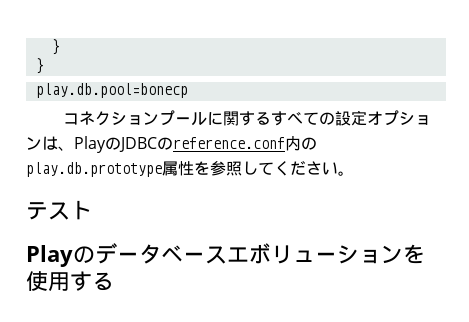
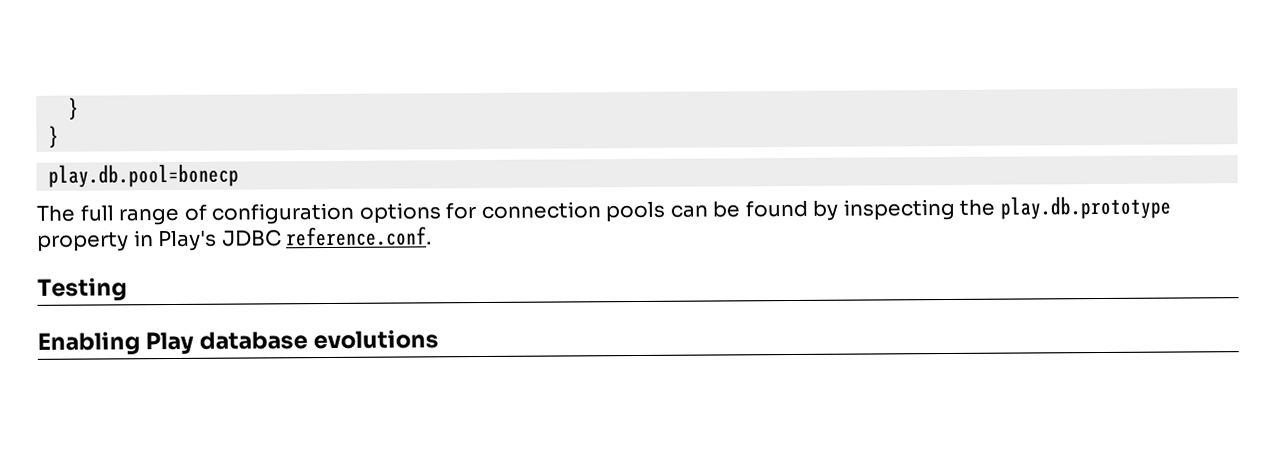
[63,110,432,126] [26,136,317,153] [26,161,354,177] [26,200,92,220] [26,243,425,267] [26,271,114,291] コネクションプールに関するすべての設定オプションは、PlayのJDBCのreference.conf内のplay.db.prototype属性を参照してください。 // テスト // Playのデータベースエボリューションを使用する -> [36,195,1172,226] [37,226,433,252] [37,277,127,301] [37,329,440,355] The full range of configuration options for connection pools can be found by inspecting the play.db.prototype property in Play's JDBC reference.conf. // Testing // Enabling Play database evolutions

